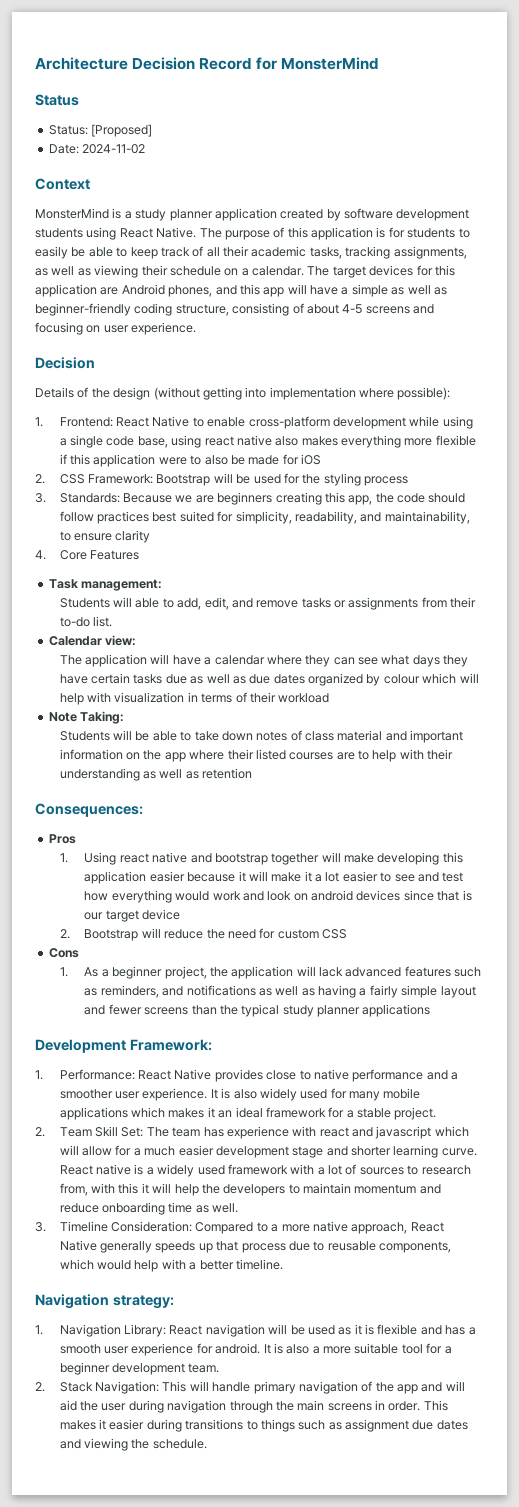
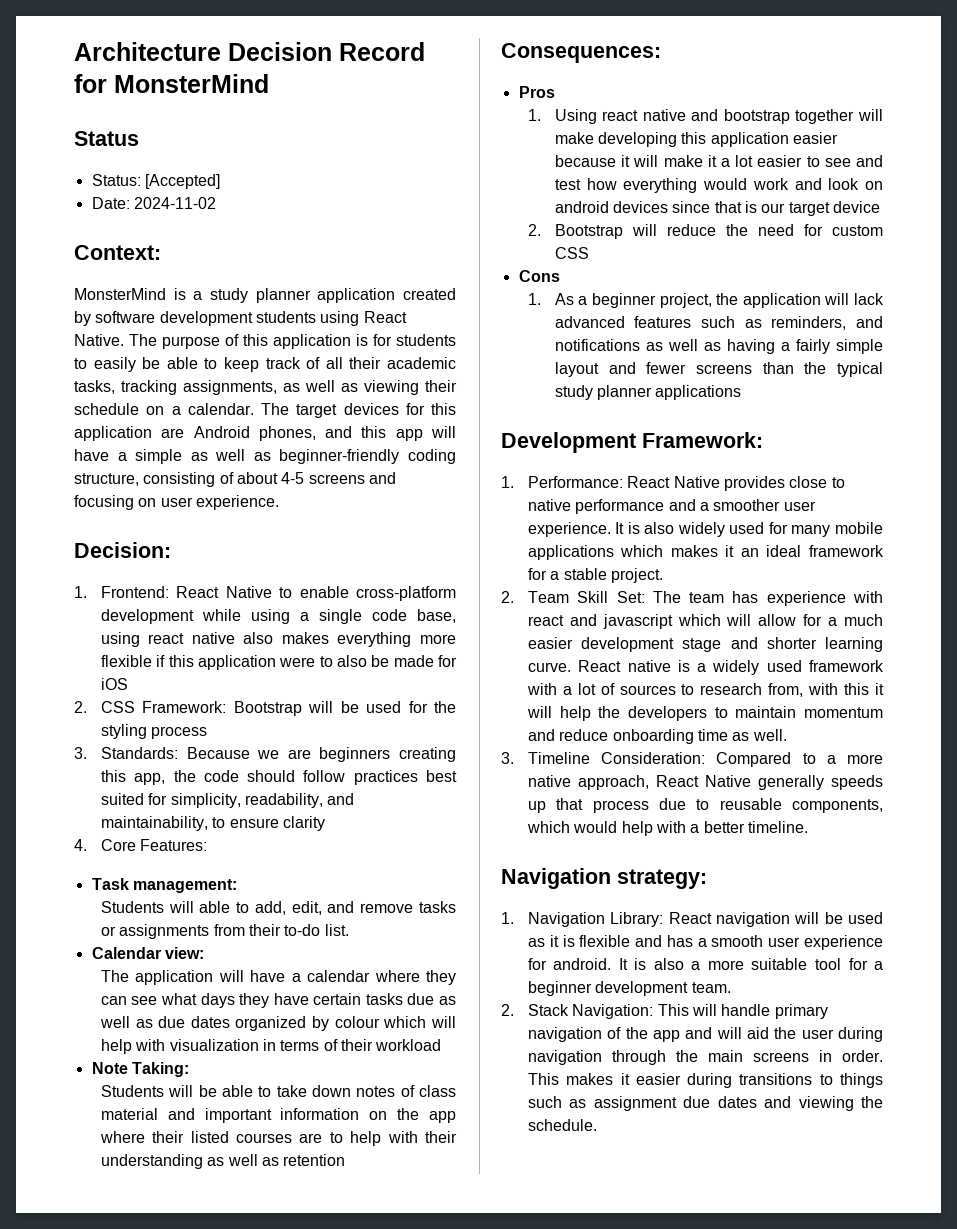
[91,124,153,137] [Proposed] -> [144,174,220,189] [Accepted]
[35,178,90,190] Context -> [74,245,161,260] Context:
[35,357,95,369] [35,387,451,400] Decision // Details of the design (without getting into implementation where possible): -> [74,542,171,558] Decision:
[90,550,140,560] Features -> [140,839,208,851] Features:

